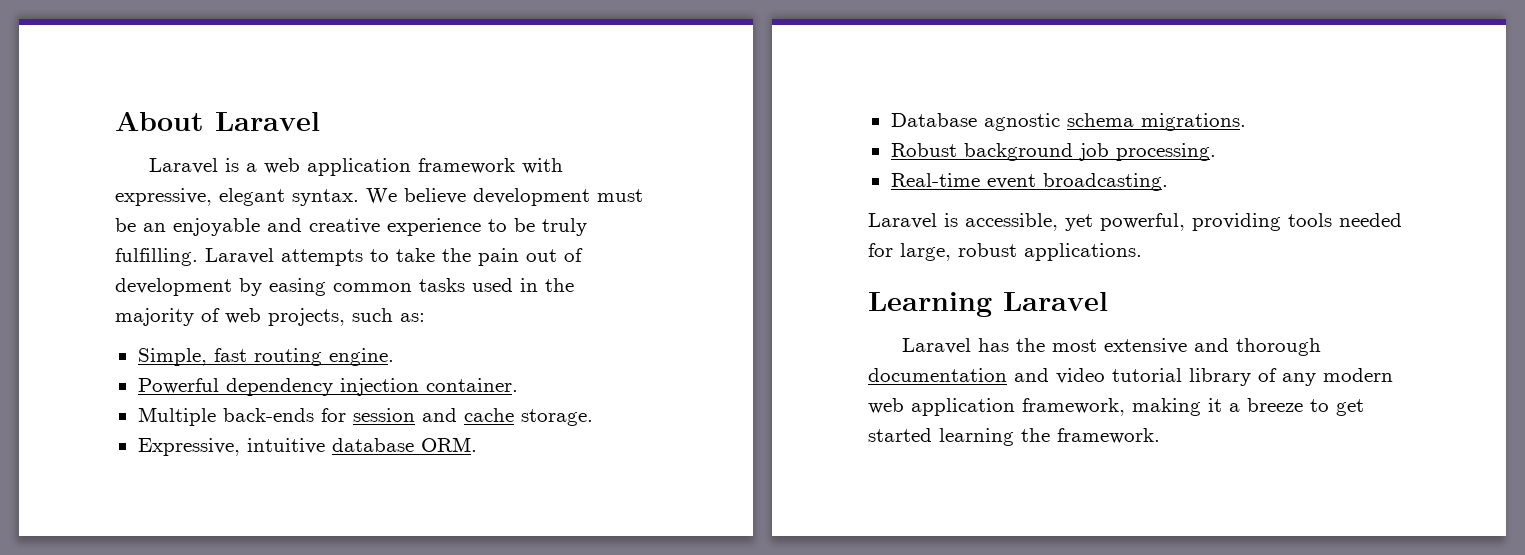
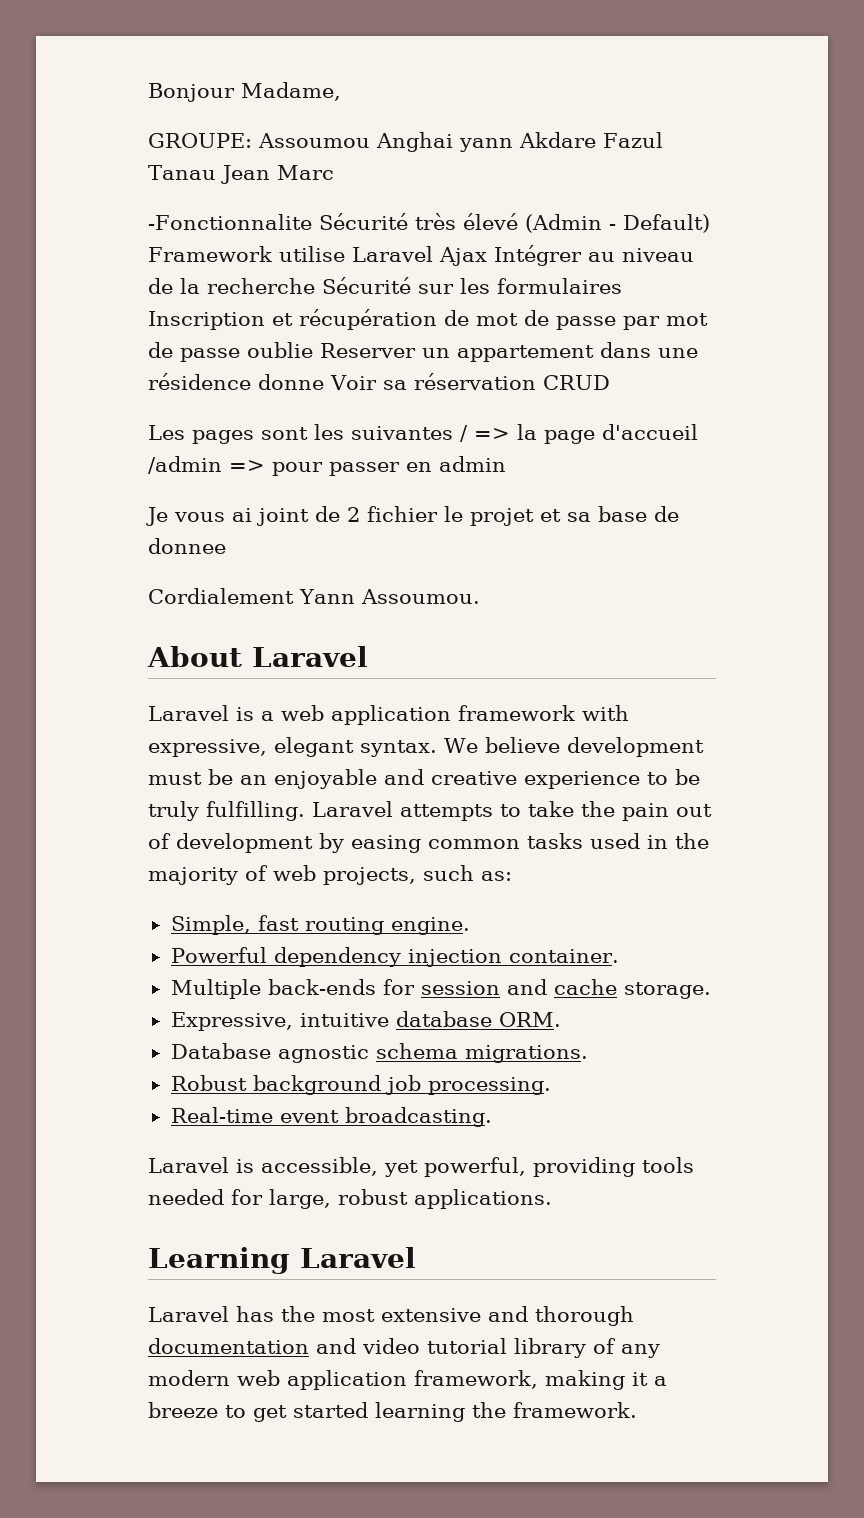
(115, 121) none -> [148,82,341,102] [148,132,663,152] [148,165,334,184] [148,213,710,233] [148,245,694,266] [148,277,622,294] [148,309,708,330] [148,342,698,362] [148,373,610,390] [148,424,698,444] [148,456,506,476] [146,506,679,526] [148,538,226,554] [148,588,480,604] Bonjour Madame, // GROUPE: Assoumou Anghai yann Akdare Fazul Tanau Jean Marc // -Fonctionnalite Sécurité très élevé (Admin - Default) Framework utilise Laravel Ajax Intégrer au niveau de la recherche Sécurité sur les formulaires Inscription et récupération de mot de passe par mot de passe oublie Reserver un appartement dans une résidence donne Voir sa réservation CRUD // Les pages sont les suivantes / => la page d'accueil /admin => pour passer en admin // Je vous ai joint de 2 fichier le projet et sa base de donnee // Cordialement Yann Assoumou. //

